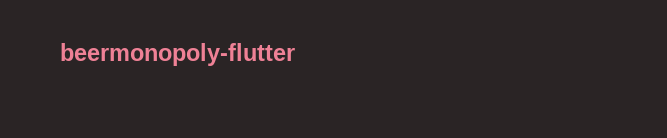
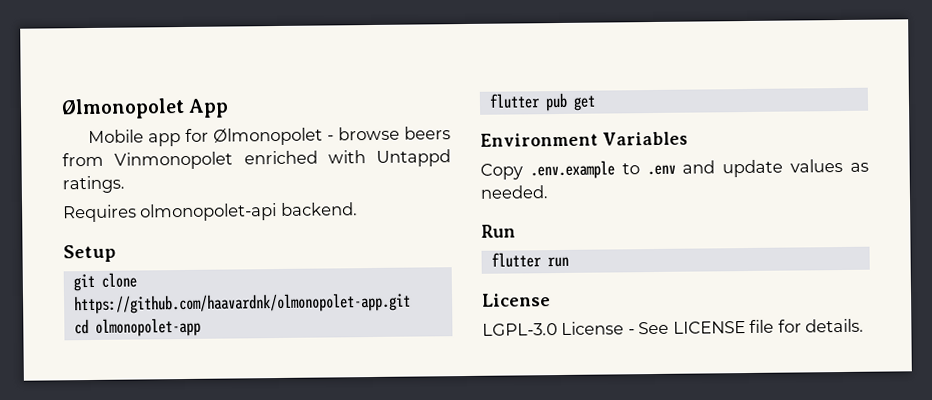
[60,43,295,66] beermonopoly-flutter -> [61,97,230,120] [88,126,451,147] [62,149,451,170] [62,175,125,194] [63,202,358,223] [63,244,116,263] [72,272,137,292] [73,292,411,315] [73,317,201,337] [488,92,596,112] [480,131,688,147] [480,158,869,180] [480,185,548,199] [481,224,516,238] [490,252,569,268] [481,293,551,307] [482,318,865,336] Ølmonopolet App // Mobile app for Ølmonopolet - browse beers from Vinmonopolet enriched with Untappd ratings. // Requires olmonopolet-api backend. // Setup // git clone https://github.com/haavardnk/olmonopolet-app.git // cd olmonopolet-app // flutter pub get // Environment Variables // Copy .env.example to .env and update values as needed. // Run // flutter run // License // LGPL-3.0 License - See LICENSE file for details.

